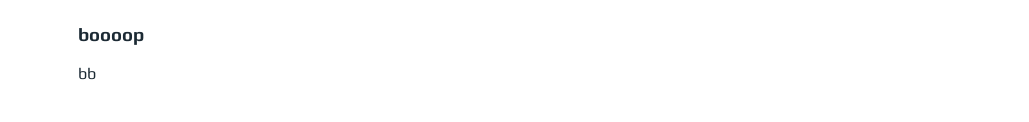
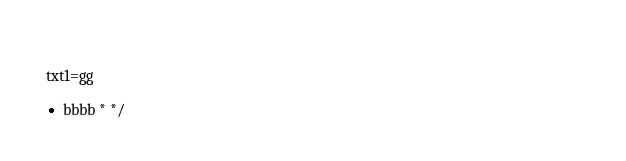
[78,28,144,45] [78,67,96,80] boooop // bb -> [46,69,94,85] [63,103,126,118] txt1=gg // bbbb * */

